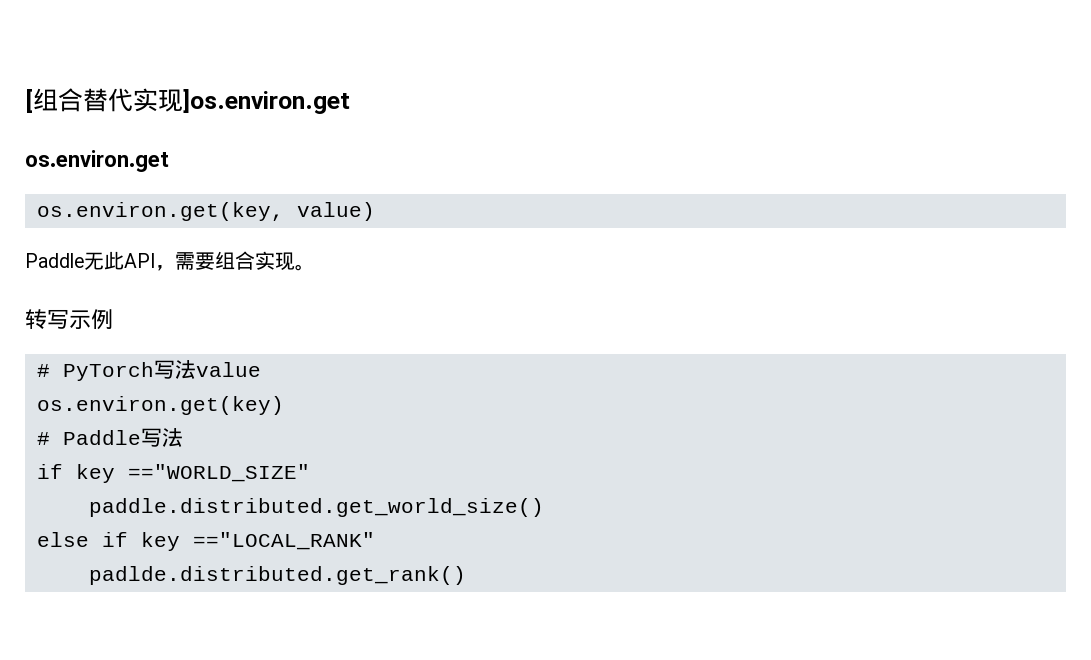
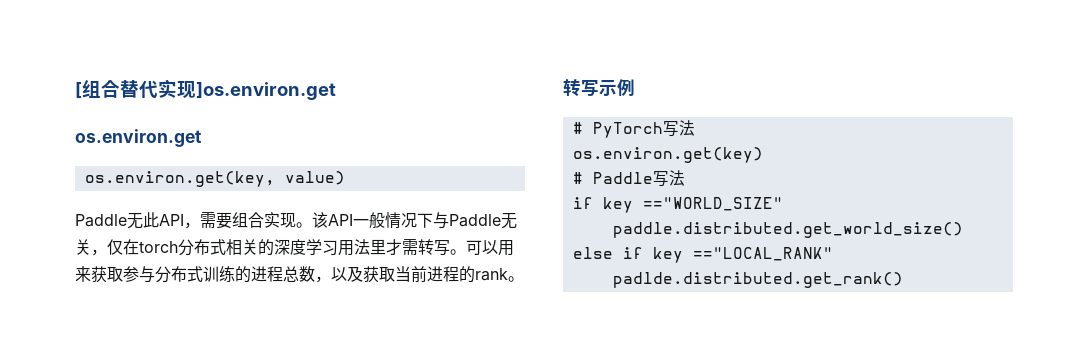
(315, 267) none -> [312,212,517,229] [75,239,514,256] [75,266,524,283] 该API一般情况下与Paddle无关，仅在torch分布式相关的深度学习用法里才需转写。可以用来获取参与分布式训练的进程总数，以及获取当前进程的rank。
[195,362,261,377] value -> (695, 128) none

